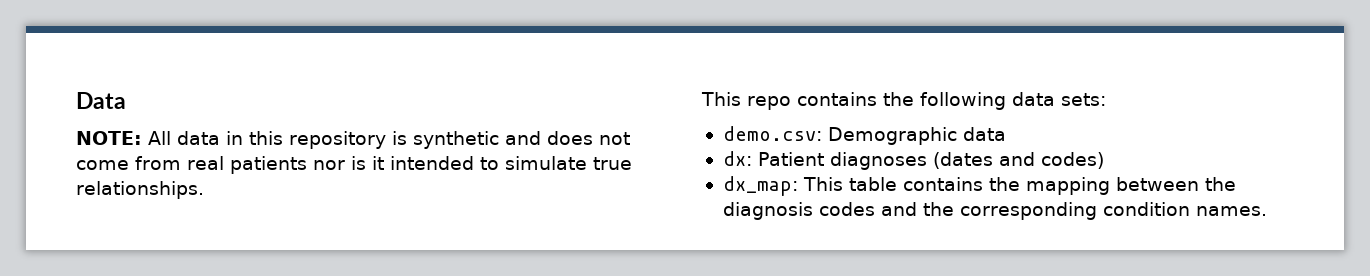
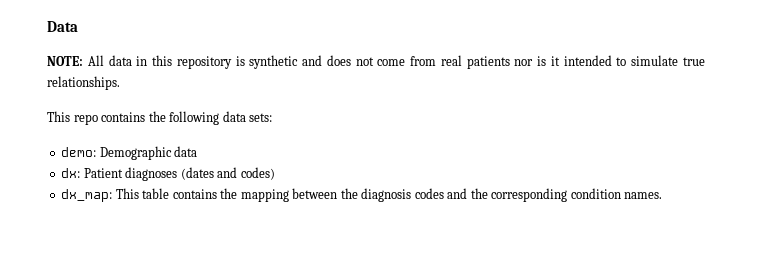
[722,126,822,141] demo.csv: -> [61,147,97,157] demo:

